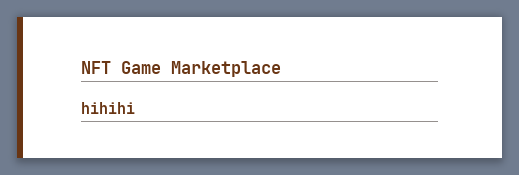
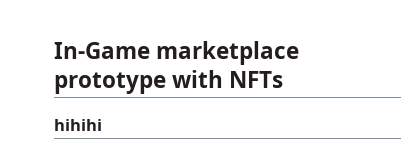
[81,61,281,77] NFT Game Marketplace -> [54,41,300,65] [54,70,284,94] In-Game marketplace prototype with NFTs

